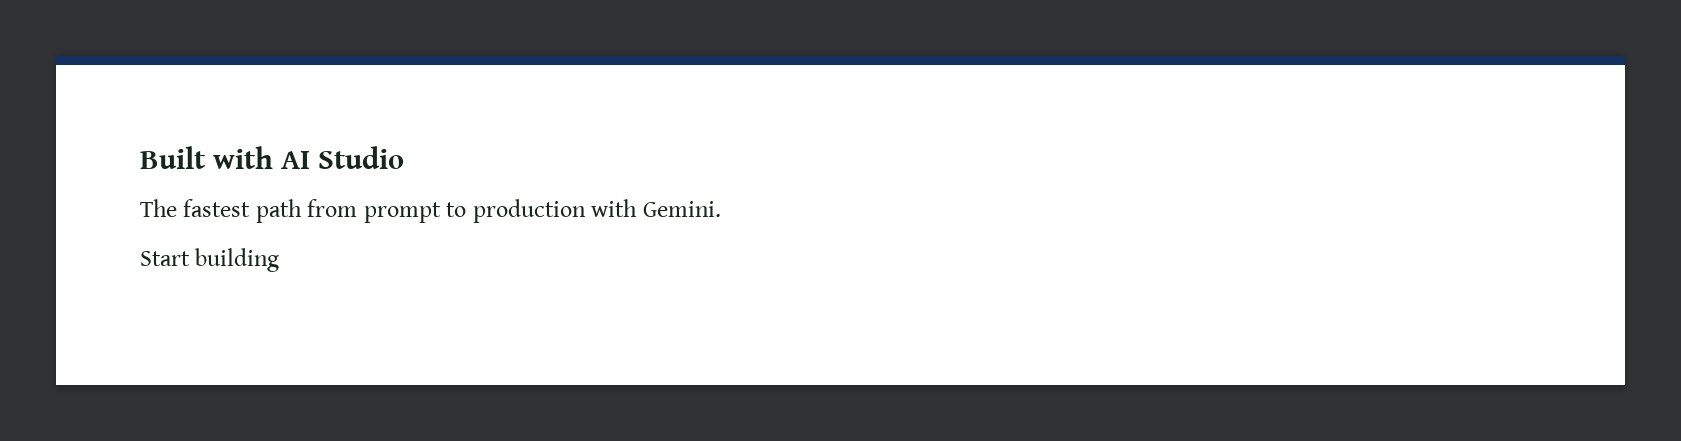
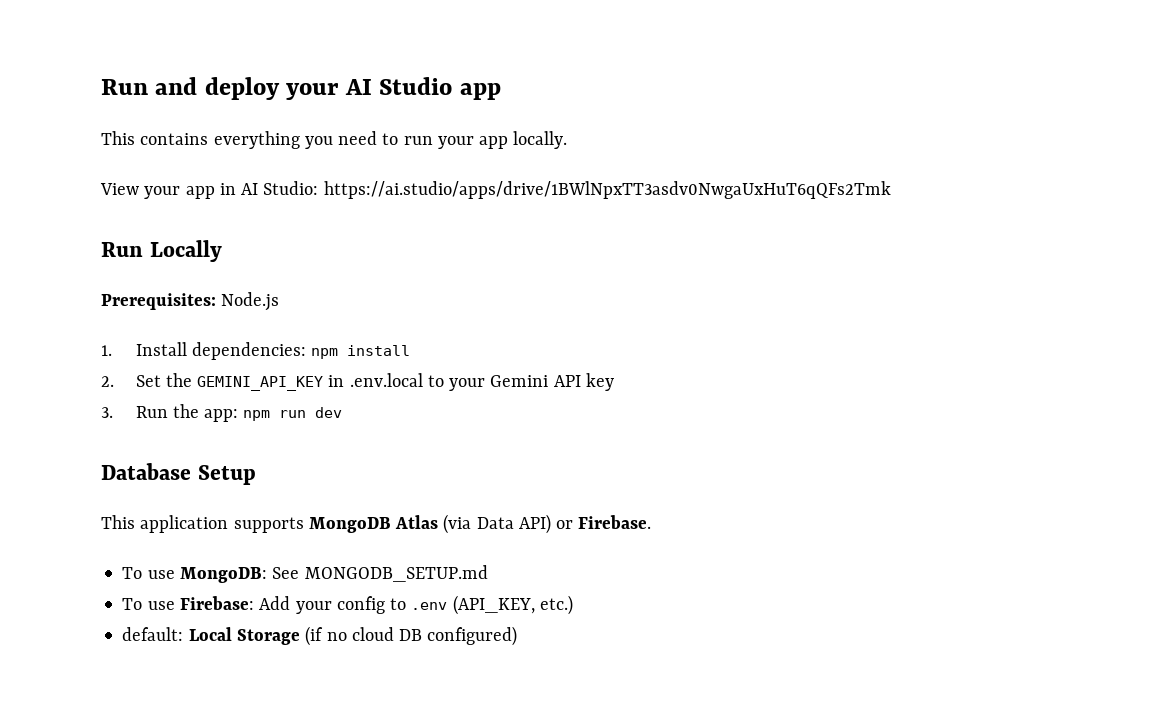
[140,146,405,169] [140,199,721,223] [140,248,280,272] Built with AI Studio // The fastest path from prompt to production with Gemini. // Start building -> [101,77,501,100] [101,131,568,149] [100,181,891,199] [101,240,222,262] [101,292,280,311] [101,342,411,360] [101,373,614,391] [101,404,343,422] [101,463,256,485] [101,514,652,534] [122,565,488,583] [122,595,573,615] [122,626,518,646] Run and deploy your AI Studio app // This contains everything you need to run your app locally. // View your app in AI Studio: https://ai.studio/apps/drive/1BWlNpxTT3asdv0NwgaUxHuT6qQFs2Tmk // Run Locally // Prerequisites: Node.js // 1. Install dependencies: npm install // 2. Set the GEMINI_API_KEY in .env.local to your Gemini API key // 3. Run the app: npm run dev // Database Setup // This application supports MongoDB Atlas (via Data API) or Firebase. // To use MongoDB: See MONGODB_SETUP.md // To use Firebase: Add your config to .env (API_KEY, etc.) // default: Local Storage (if no cloud DB configured)

